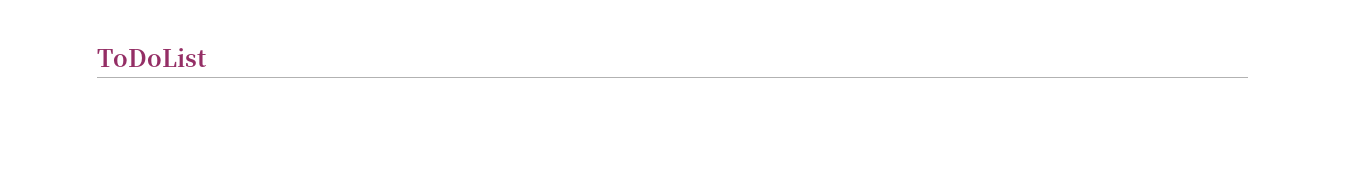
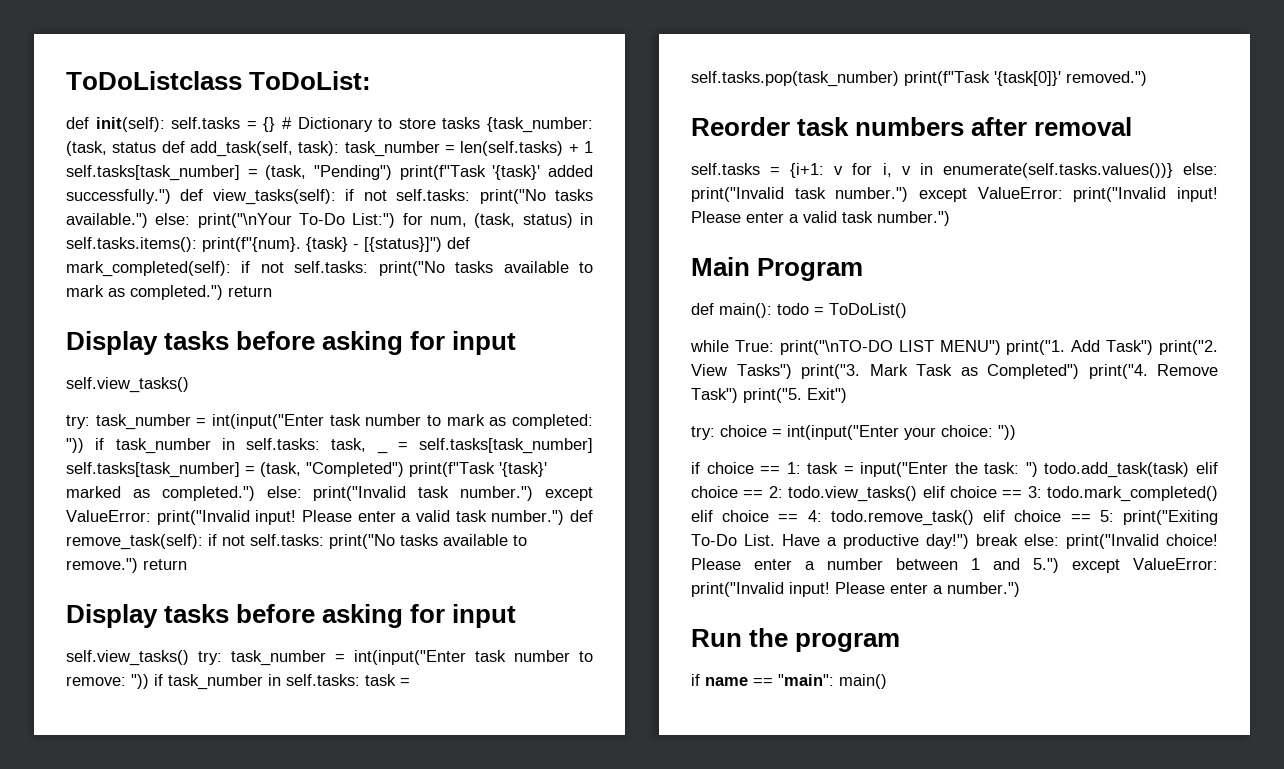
[97,48,207,67] ToDoList -> [66,71,372,90] [66,117,593,133] [66,141,593,157] [66,165,593,181] [66,189,594,205] [66,213,593,228] [66,237,470,252] [66,261,593,277] [66,285,272,300] [66,331,517,355] [66,377,189,393] [66,414,594,430] [66,438,388,454] [397,438,593,454] [66,462,547,478] [66,486,593,501] [66,510,594,525] [66,534,527,550] [66,558,187,573] [66,604,517,628] [66,650,593,666] [66,674,410,690] [691,71,1147,87] [691,117,1133,136] [691,163,1218,178] [691,187,1218,202] [691,211,950,226] [691,257,864,281] [691,303,907,318] [690,340,1218,355] [691,364,1218,379] [691,388,847,403] [691,425,1016,440] [691,462,1218,478] [691,486,1218,502] [691,510,1218,526] [691,534,1218,549] [691,558,1218,573] [691,582,1020,597] [691,628,901,652] [691,674,887,689] ToDoListclass ToDoList: // def init(self): self.tasks = {} # Dictionary to store tasks {task_number: (task, status def add_task(self, task): task_number = len(self.tasks) + 1 self.tasks[task_number] = (task, "Pending") print(f"Task '{task}' added successfully.") def view_tasks(self): if not self.tasks: print("No tasks available.") else: print("\nYour To-Do List:") for num, (task, status) in self.tasks.items(): print(f"{num}. {task} - [{status}]") def mark_completed(self): if not self.tasks: print("No tasks available to mark as completed.") return // Display tasks before asking for input // self.view_tasks() // try: task_number = int(input("Enter task number to mark as completed: ")) if task_number in self.tasks: task, _ = self.tasks[task_number] self.tasks[task_number] = (task, "Completed") print(f"Task '{task}' marked as completed.") else: print("Invalid task number.") except ValueError: print("Invalid input! Please enter a valid task number.") def remove_task(self): if not self.tasks: print("No tasks available to remove.") return // Display tasks before asking for input // self.view_tasks() try: task_number = int(input("Enter task number to remove: ")) if task_number in self.tasks: task = self.tasks.pop(task_number) print(f"Task '{task[0]}' removed.") // Reorder task numbers after removal // self.tasks = {i+1: v for i, v in enumerate(self.tasks.values())} else: print("Invalid task number.") except ValueError: print("Invalid input! Please enter a valid task number.") // Main Program // def main(): todo = ToDoList() // while True: print("\nTO-DO LIST MENU") print("1. Add Task") print("2. View Tasks") print("3. Mark Task as Completed") print("4. Remove Task") print("5. Exit") // try: choice = int(input("Enter your choice: ")) // if choice == 1: task = input("Enter the task: ") todo.add_task(task) elif choice == 2: todo.view_tasks() elif choice == 3: todo.mark_completed() elif choice == 4: todo.remove_task() elif choice == 5: print("Exiting To-Do List. Have a productive day!") break else: print("Invalid choice! Please enter a number between 1 and 5.") except ValueError: print("Invalid input! Please enter a number.") // Run the program // if name == "main": main()

